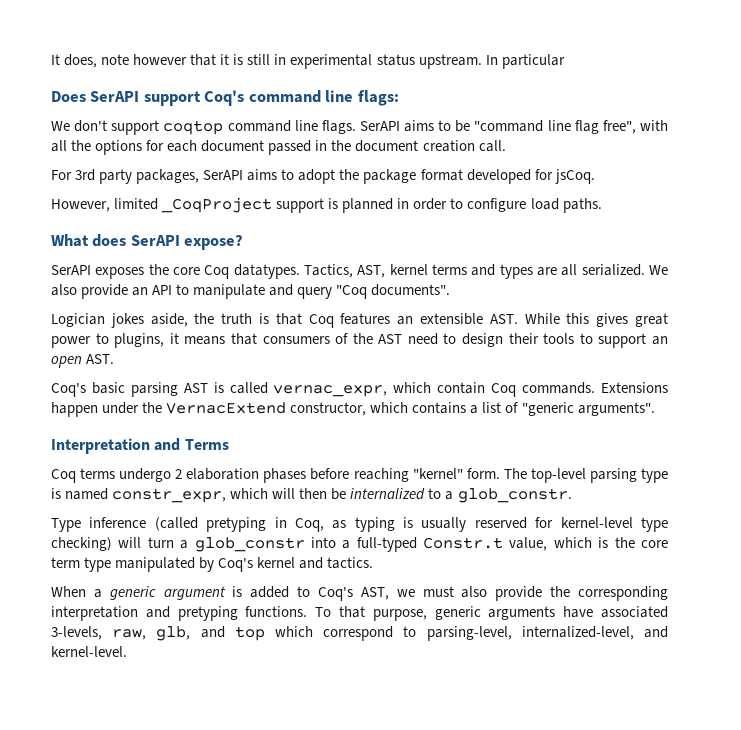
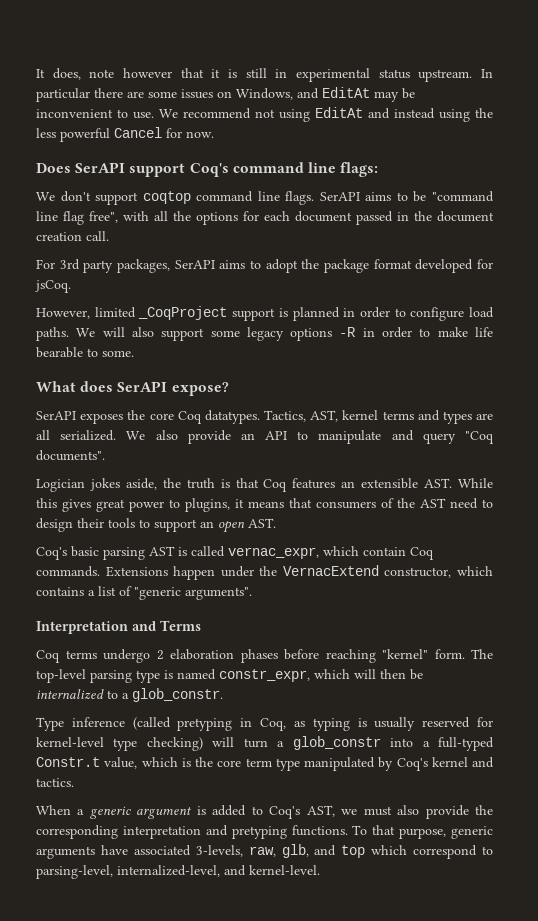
(565, 61) none -> [94,87,415,102] [36,107,493,122] [36,127,214,142] there are some issues on Windows, and EditAt may be inconvenient to use. We recommend not using EditAt and instead using the less powerful Cancel for now.
(602, 205) none -> [76,327,494,341] [36,347,134,358] We will also support some legacy options -R in order to make life bearable to some.

